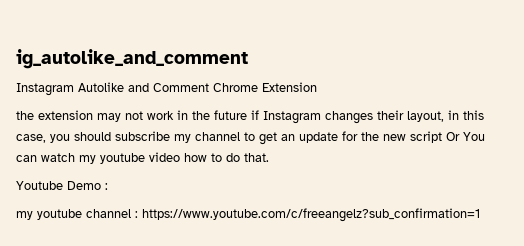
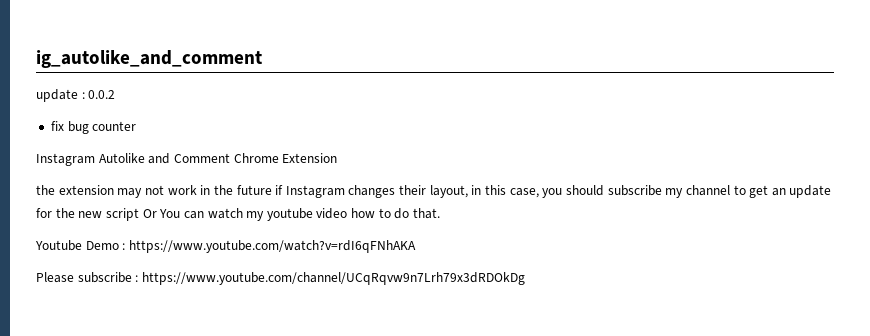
(248, 59) none -> [36,89,116,102] [50,121,137,134] // update : 0.0.2 // fix bug counter
[16,208,480,222] // my youtube channel : https://www.youtube.com/c/freeangelz?sub_confirmation=1 -> [128,240,416,253] [36,272,525,285] https://www.youtube.com/watch?v=rdI6qFNhAKA // Please subscribe : https://www.youtube.com/channel/UCqRqvw9n7Lrh79x3dRDOkDg

